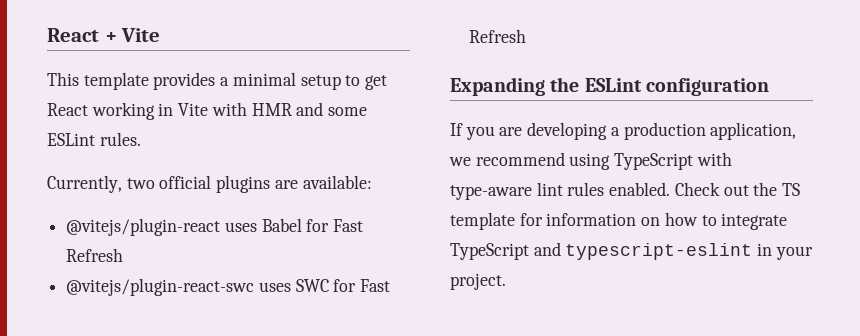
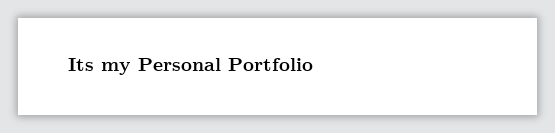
[47,28,161,42] [47,72,388,90] [47,102,368,120] [47,132,141,146] [47,175,372,193] [66,218,364,236] [66,248,124,262] [66,278,391,296] [469,29,527,43] [450,77,769,96] [450,122,797,140] [449,152,732,170] [450,182,801,200] [450,212,788,230] [450,242,813,260] [450,273,506,290] React + Vite // This template provides a minimal setup to get React working in Vite with HMR and some ESLint rules. // Currently, two official plugins are available: // @vitejs/plugin-react uses Babel for Fast Refresh // @vitejs/plugin-react-swc uses SWC for Fast Refresh // Expanding the ESLint configuration // If you are developing a production application, we recommend using TypeScript with type-aware lint rules enabled. Check out the TS template for information on how to integrate TypeScript and typescript-eslint in your project. -> [68,58,313,75] Its my Personal Portfolio

